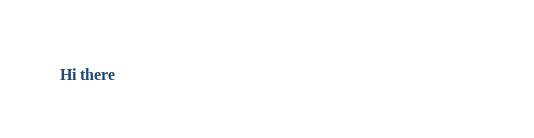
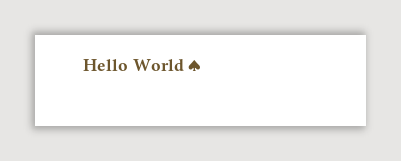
[60,68,116,80] Hi there -> [83,59,202,71] Hello World ♠

